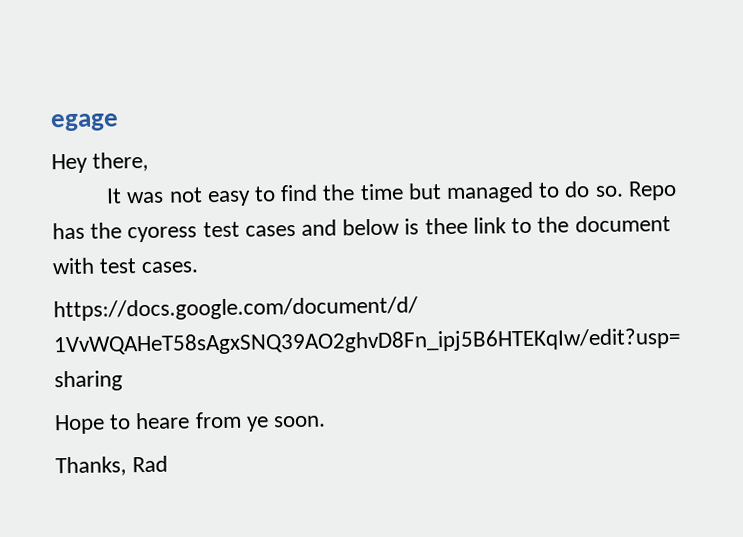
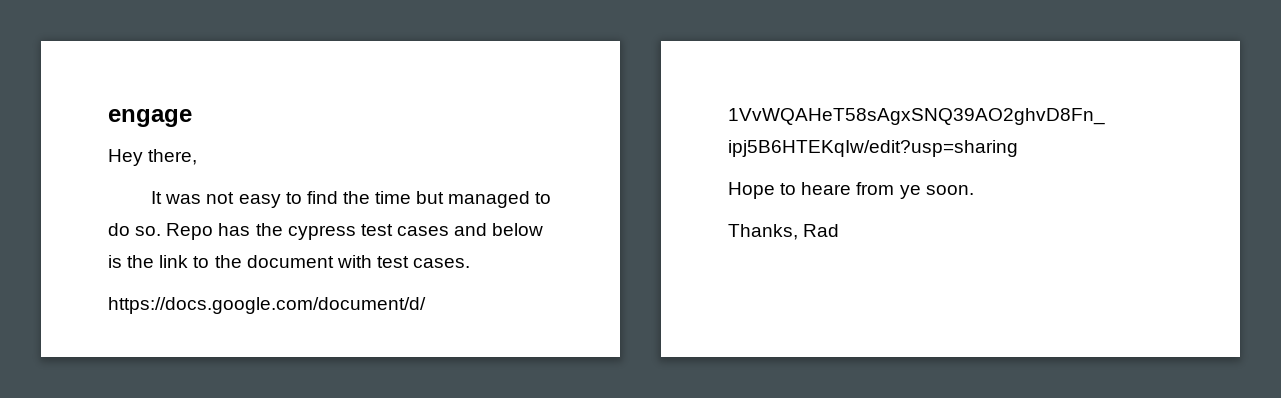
[50,113,119,132] egage -> [108,109,192,127] engage
[127,226,198,243] cyoress -> [287,225,356,240] cypress
[424,217,468,235] thee -> [127,255,155,268] the

